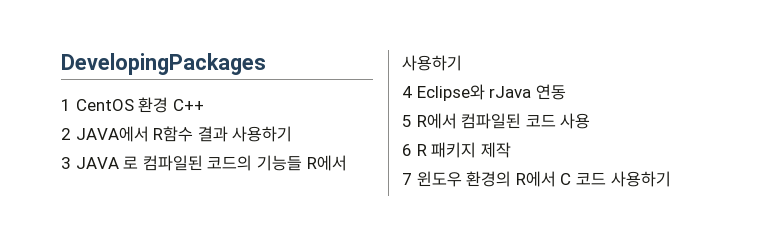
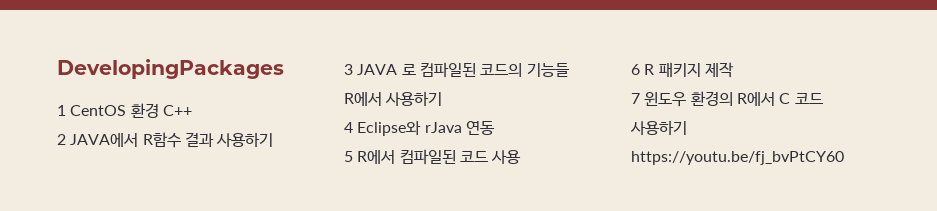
(671, 179) none -> [631,151,844,165] https://youtu.be/fj_bvPtCY60

